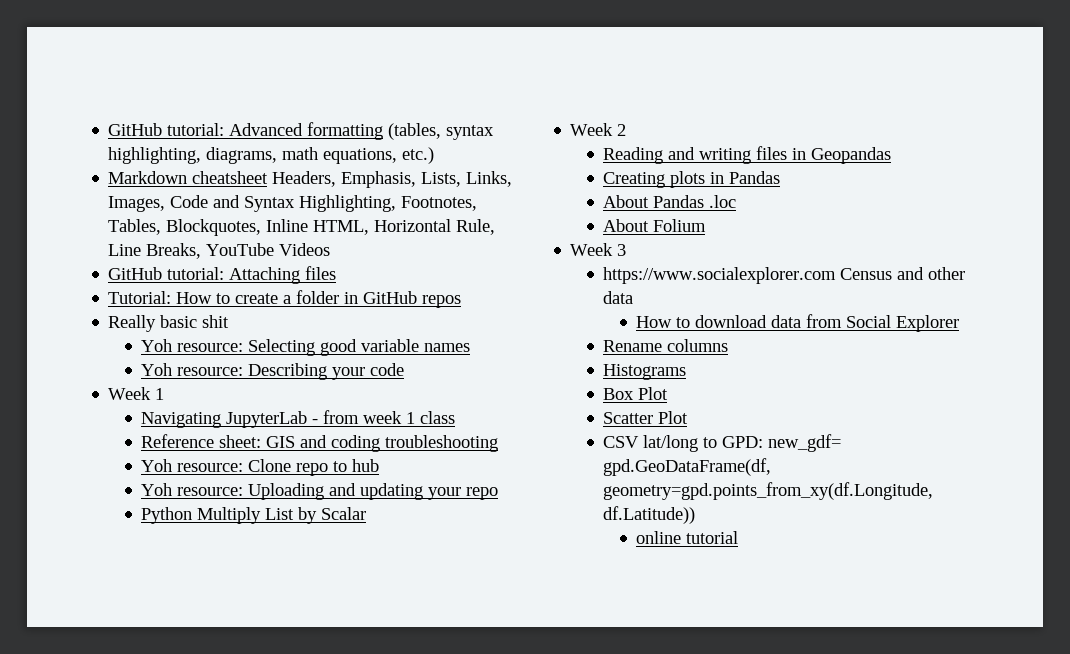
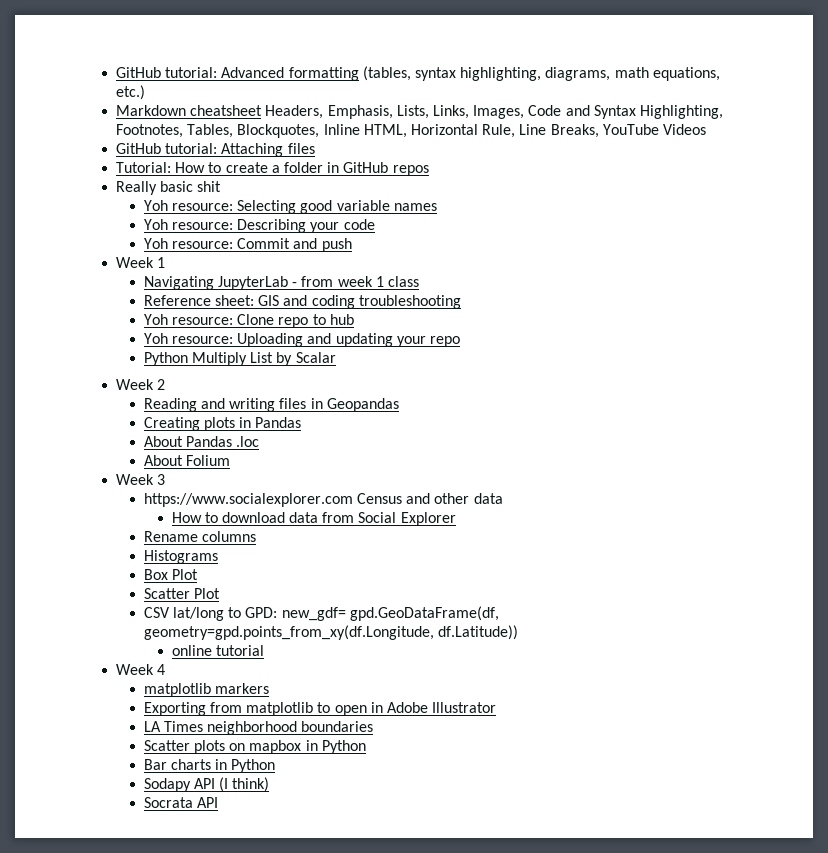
(405, 369) none -> [143,238,352,252] // Yoh resource: Commit and push
(739, 537) none -> [116,664,166,675] [143,683,269,697] [143,702,497,716] [143,721,374,735] [143,740,366,754] [143,759,276,773] [143,777,270,792] [143,797,218,808] // Week 4 // matplotlib markers // Exporting from matplotlib to open in Adobe Illustrator // LA Times neighborhood boundaries // Scatter plots on mapbox in Python // Bar charts in Python // Sodapy API (I think) // Socrata API

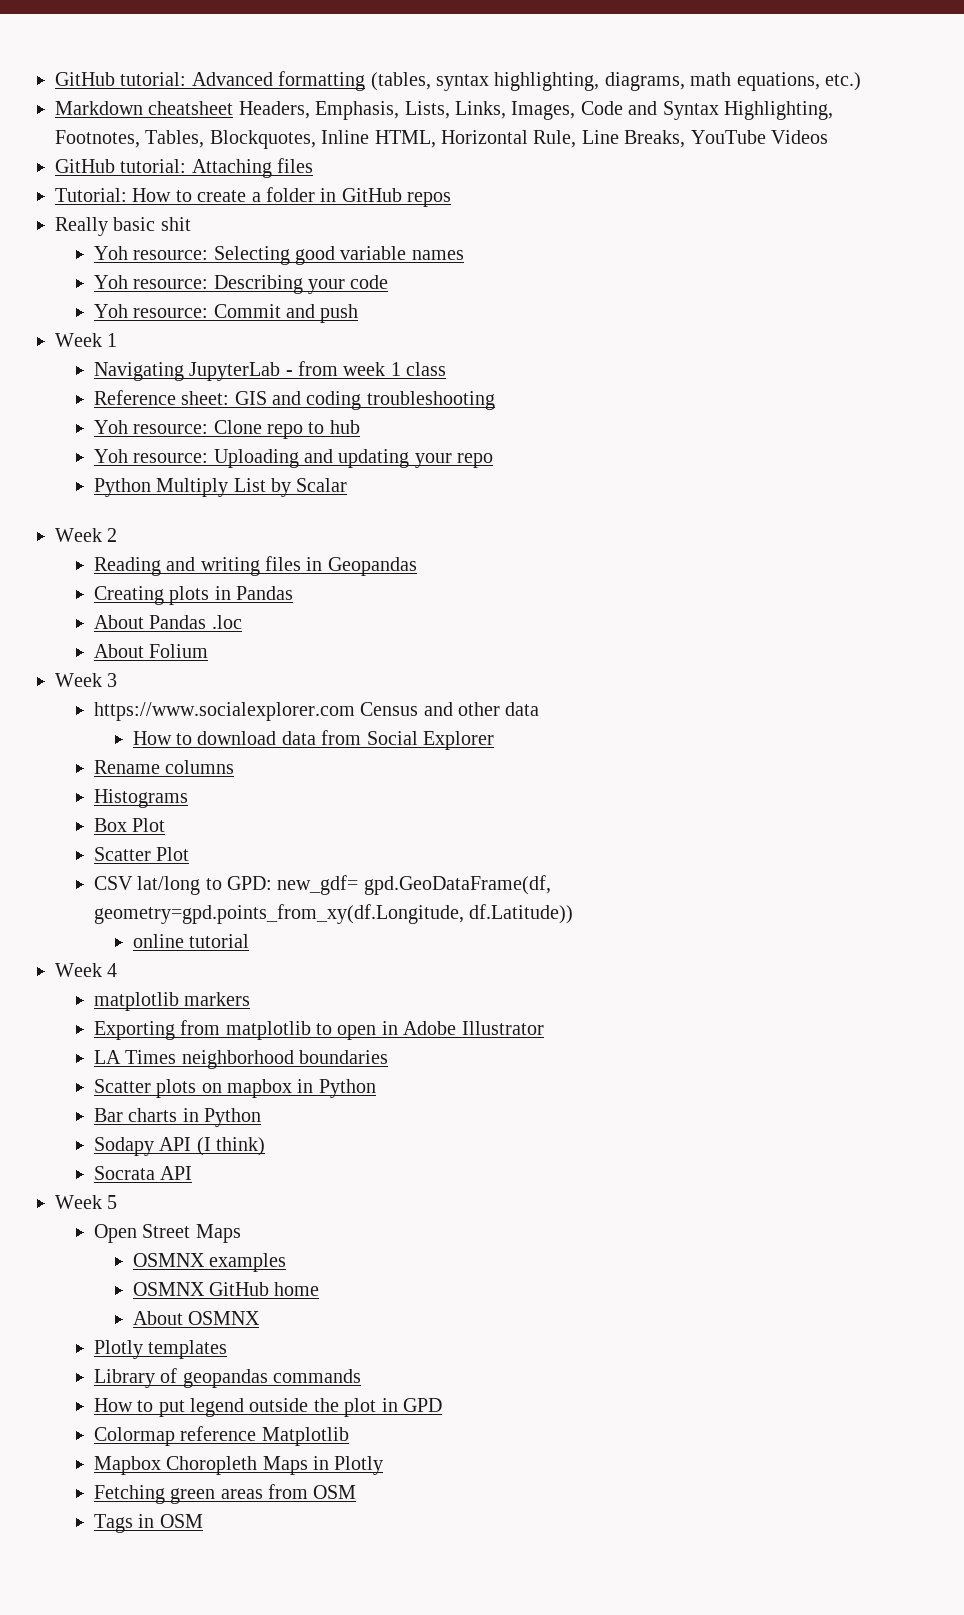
(218, 802) none -> [55,1195,118,1209] [93,1224,241,1243] [132,1253,286,1272] [132,1282,320,1296] [132,1311,260,1325] [93,1340,228,1359] [93,1368,361,1388] [93,1398,442,1417] [93,1426,349,1446] [93,1456,384,1475] [93,1484,357,1504] [93,1514,203,1533] // Week 5 // Open Street Maps // OSMNX examples // OSMNX GitHub home // About OSMNX // Plotly templates // Library of geopandas commands // How to put legend outside the plot in GPD // Colormap reference Matplotlib // Mapbox Choropleth Maps in Plotly // Fetching green areas from OSM // Tags in OSM

